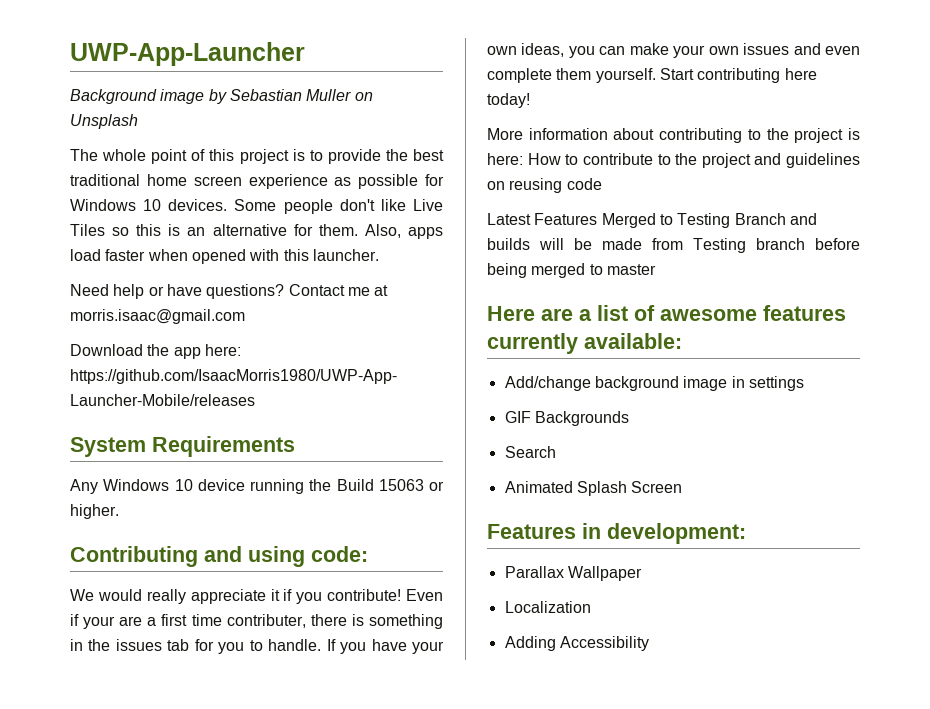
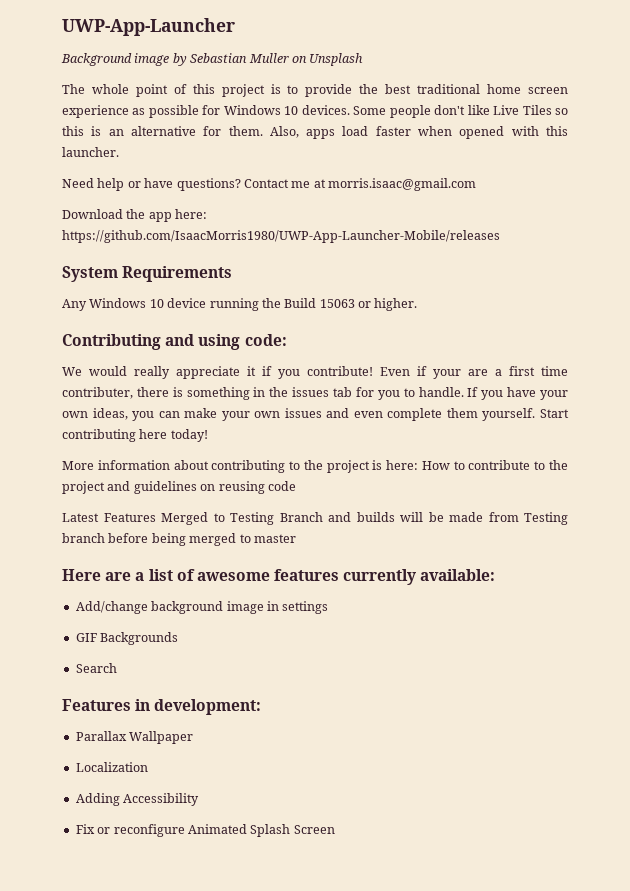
[504,481,683,496] // Animated Splash Screen -> (117, 668) none
(649, 643) none -> [75,824,335,837] // Fix or reconfigure Animated Splash Screen

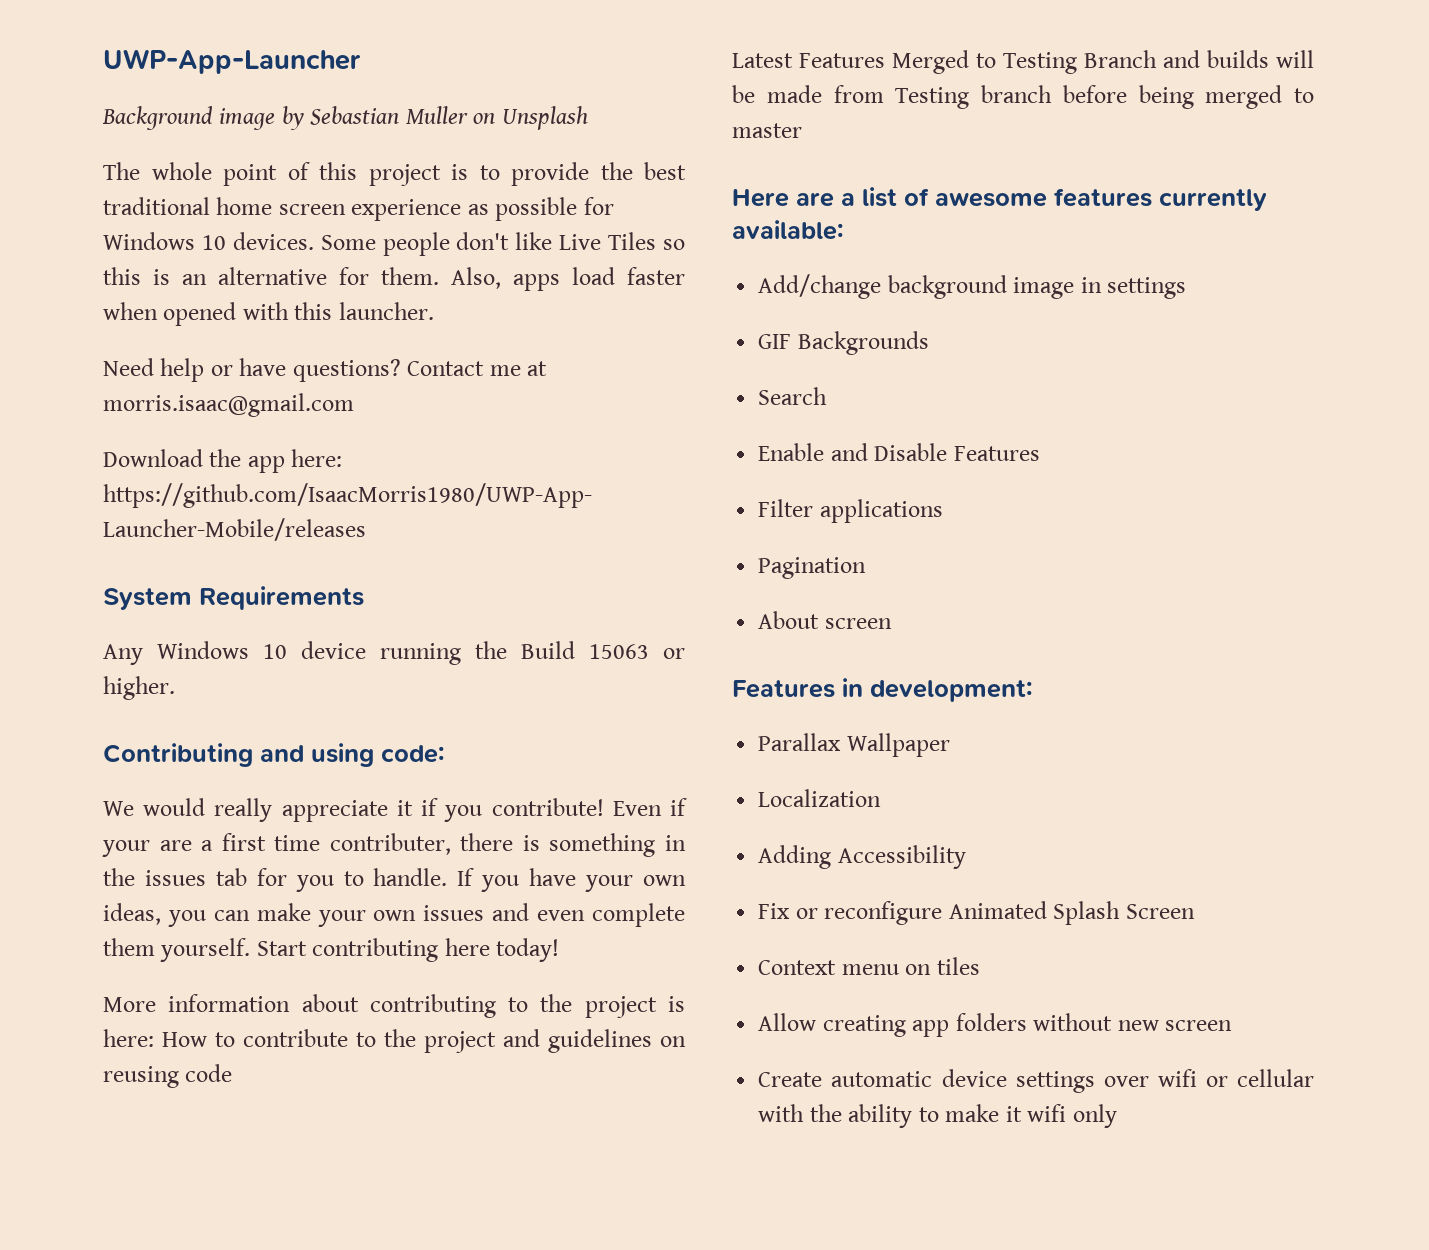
(117, 668) none -> [758,443,1040,461] [758,499,943,523] [758,557,867,579] [758,611,892,629] // Enable and Disable Features // Filter applications // Pagination // About screen
(335, 829) none -> [758,957,980,975] [758,1013,1233,1037] [758,1069,1314,1093] [758,1104,1117,1128] // Context menu on tiles // Allow creating app folders without new screen // Create automatic device settings over wifi or cellular with the ability to make it wifi only

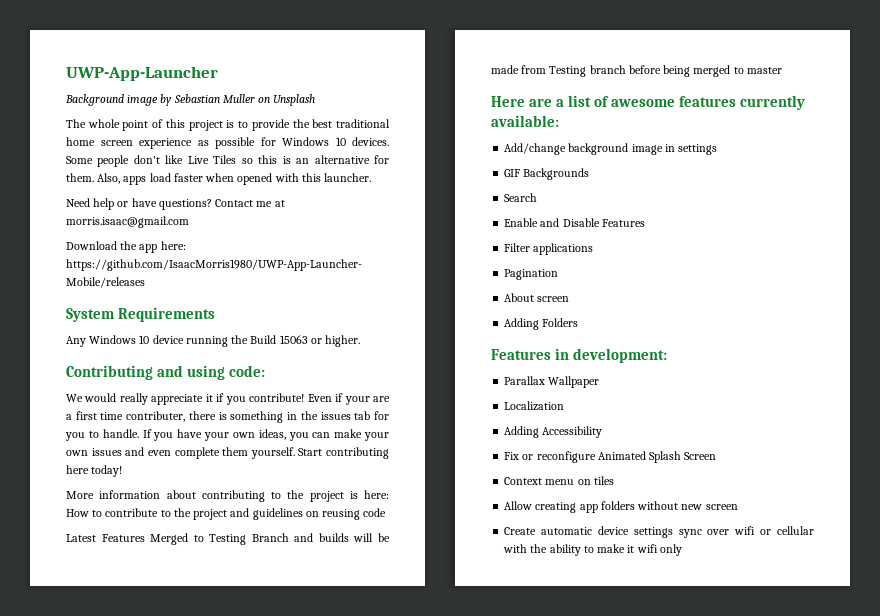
(892, 623) none -> [504,318,579,330] // Adding Folders
(1095, 1082) none -> [678,529,702,538] sync

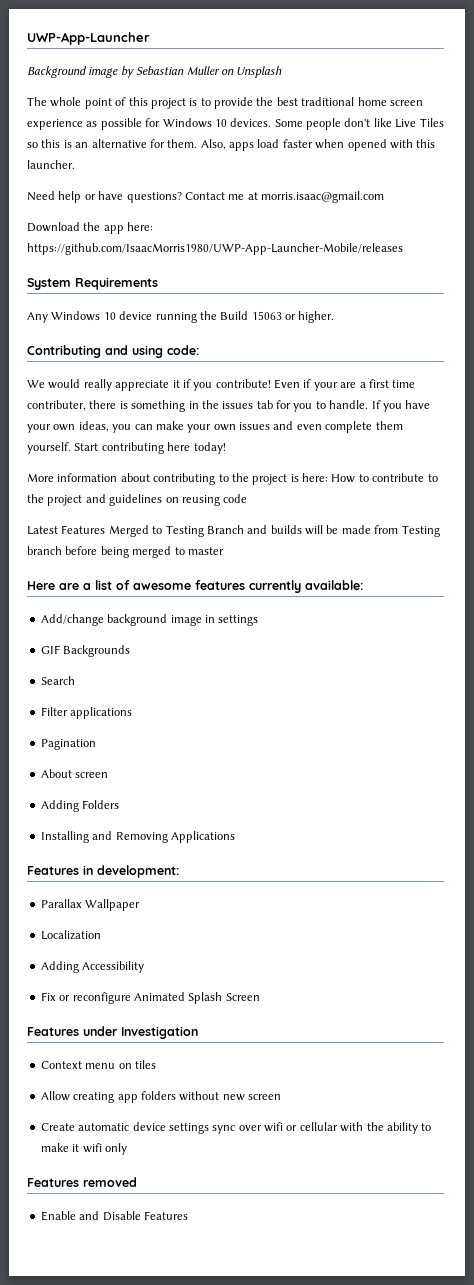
[504,218,645,227] // Enable and Disable Features -> (75, 680) none
(579, 322) none -> [40,831,235,843] // Installing and Removing Applications
(717, 456) none -> [27,1026,198,1039] // Features under Investigation
(682, 550) none -> [27,1177,137,1187] [40,1211,188,1221] // Features removed // Enable and Disable Features

